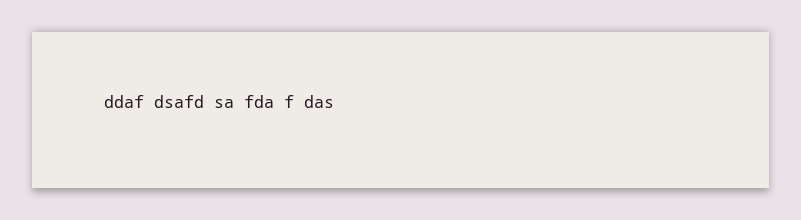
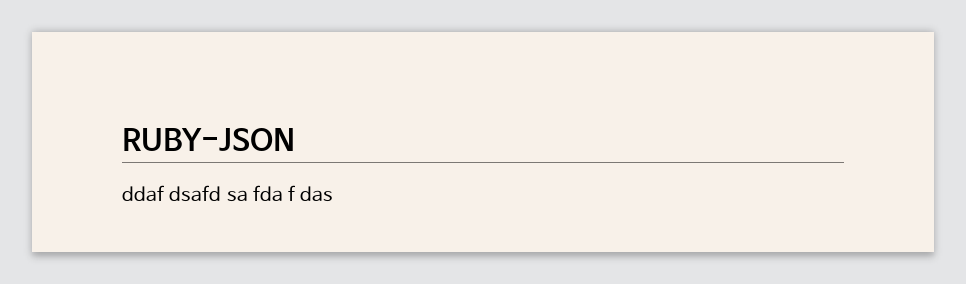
(104, 101) none -> [122,128,295,151] RUBY-JSON //

